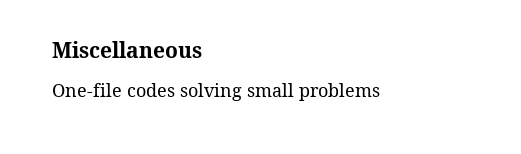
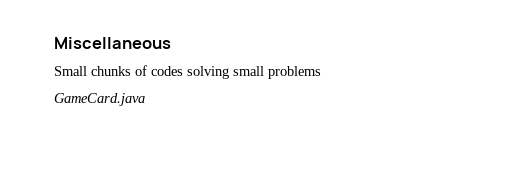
[52,83,122,97] One-file -> [54,65,147,76] Small chunks of
(380, 92) none -> [54,93,145,106] // GameCard.java

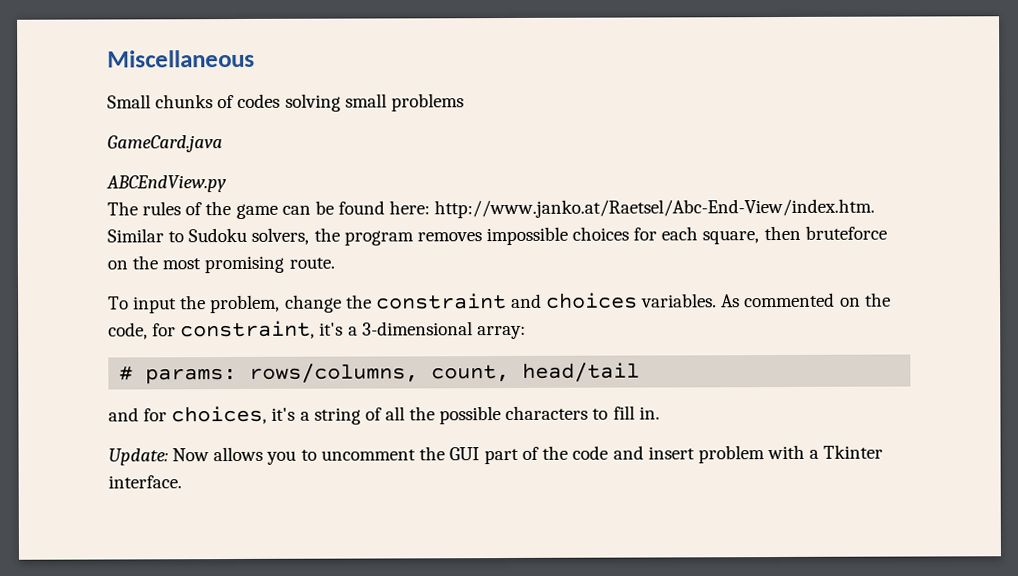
(145, 99) none -> [106,175,227,193] [107,198,876,220] [107,225,887,246] [107,255,335,274] [108,292,891,314] [108,320,526,340] [119,362,641,385] [108,405,660,425] [108,444,884,466] [108,475,182,489] // ABCEndView.py // The rules of the game can be found here: http://www.janko.at/Raetsel/Abc-End-View/index.htm. Similar to Sudoku solvers, the program removes impossible choices for each square, then bruteforce on the most promising route. // To input the problem, change the constraint and choices variables. As commented on the code, for constraint, it's a 3-dimensional array: // # params: rows/columns, count, head/tail // and for choices, it's a string of all the possible characters to fill in. // Update: Now allows you to uncomment the GUI part of the code and insert problem with a Tkinter interface.

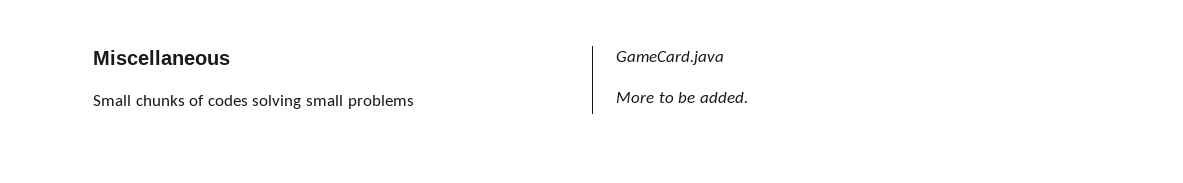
[106,175,227,193] [107,198,876,220] [107,225,887,246] [107,255,335,274] [108,292,891,314] [108,320,526,340] [119,362,641,385] [108,405,660,425] [108,444,884,466] [108,475,182,489] ABCEndView.py // The rules of the game can be found here: http://www.janko.at/Raetsel/Abc-End-View/index.htm. Similar to Sudoku solvers, the program removes impossible choices for each square, then bruteforce on the most promising route. // To input the problem, change the constraint and choices variables. As commented on the code, for constraint, it's a 3-dimensional array: // # params: rows/columns, count, head/tail // and for choices, it's a string of all the possible characters to fill in. // Update: Now allows you to uncomment the GUI part of the code and insert problem with a Tkinter interface. -> [616,92,748,103] More to be added.

